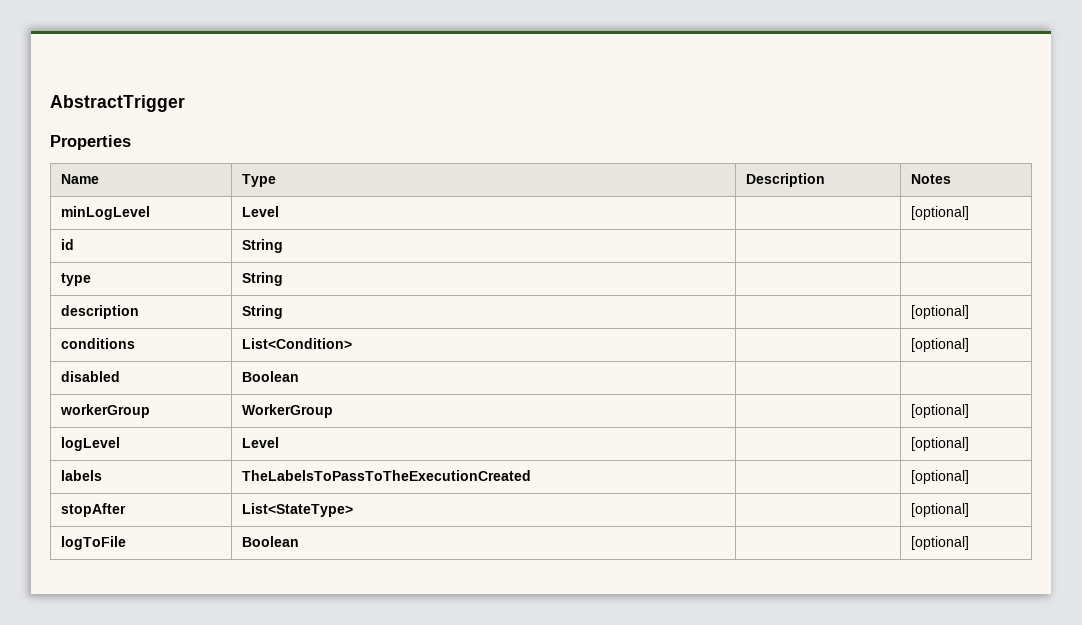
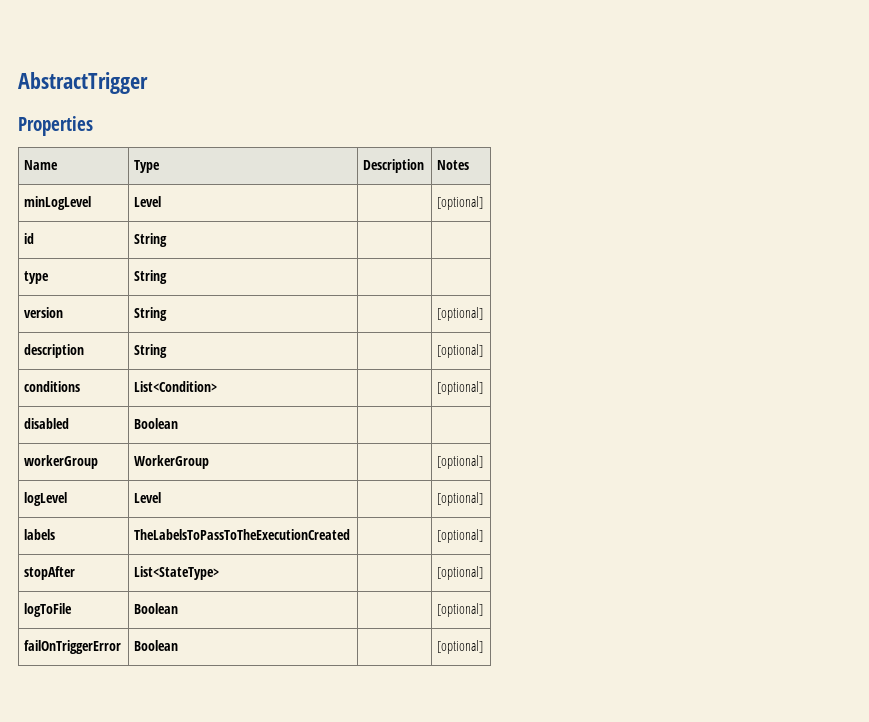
(283, 279) none -> [24,307,64,318] [134,307,168,321] [437,307,484,321] // version | String | | [optional]
(969, 543) none -> [24,640,122,654] [134,640,179,651] [437,640,484,654] // failOnTriggerError | Boolean | | [optional]

